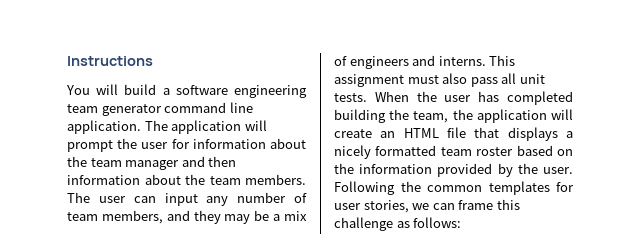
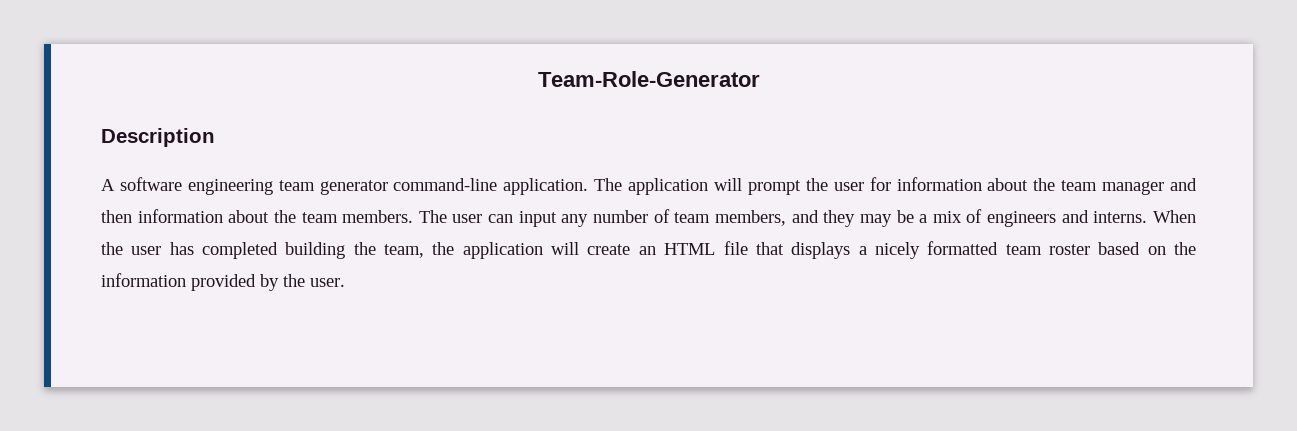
[67,56,153,66] [66,84,170,95] Instructions // You will build a -> [537,71,760,87] [101,128,215,147] [101,179,115,191] Team-Role-Generator // Description // A
[164,102,253,113] command line -> [393,178,498,191] command-line
[489,55,516,66] [334,73,545,87] [334,93,367,102] This assignment must also pass all unit tests. -> (1148, 217) none
[334,181,574,195] [334,199,520,213] [334,217,462,231] Following the common templates for user stories, we can frame this challenge as follows: -> (345, 282) none

